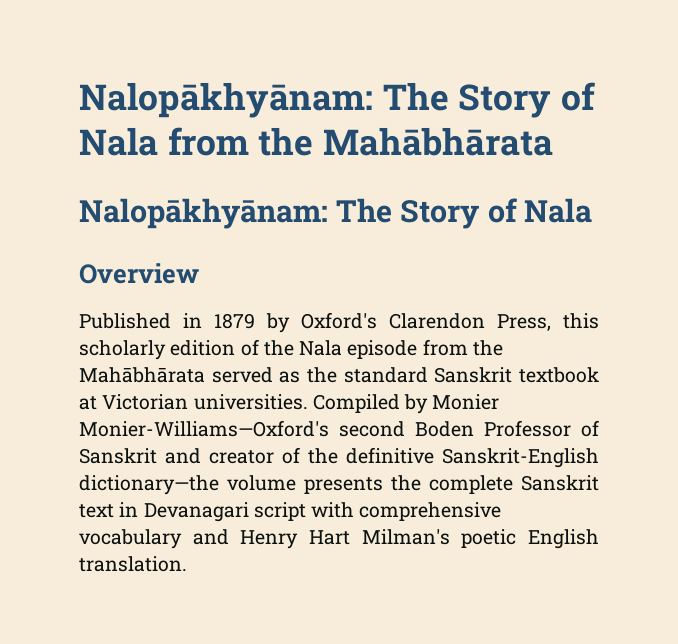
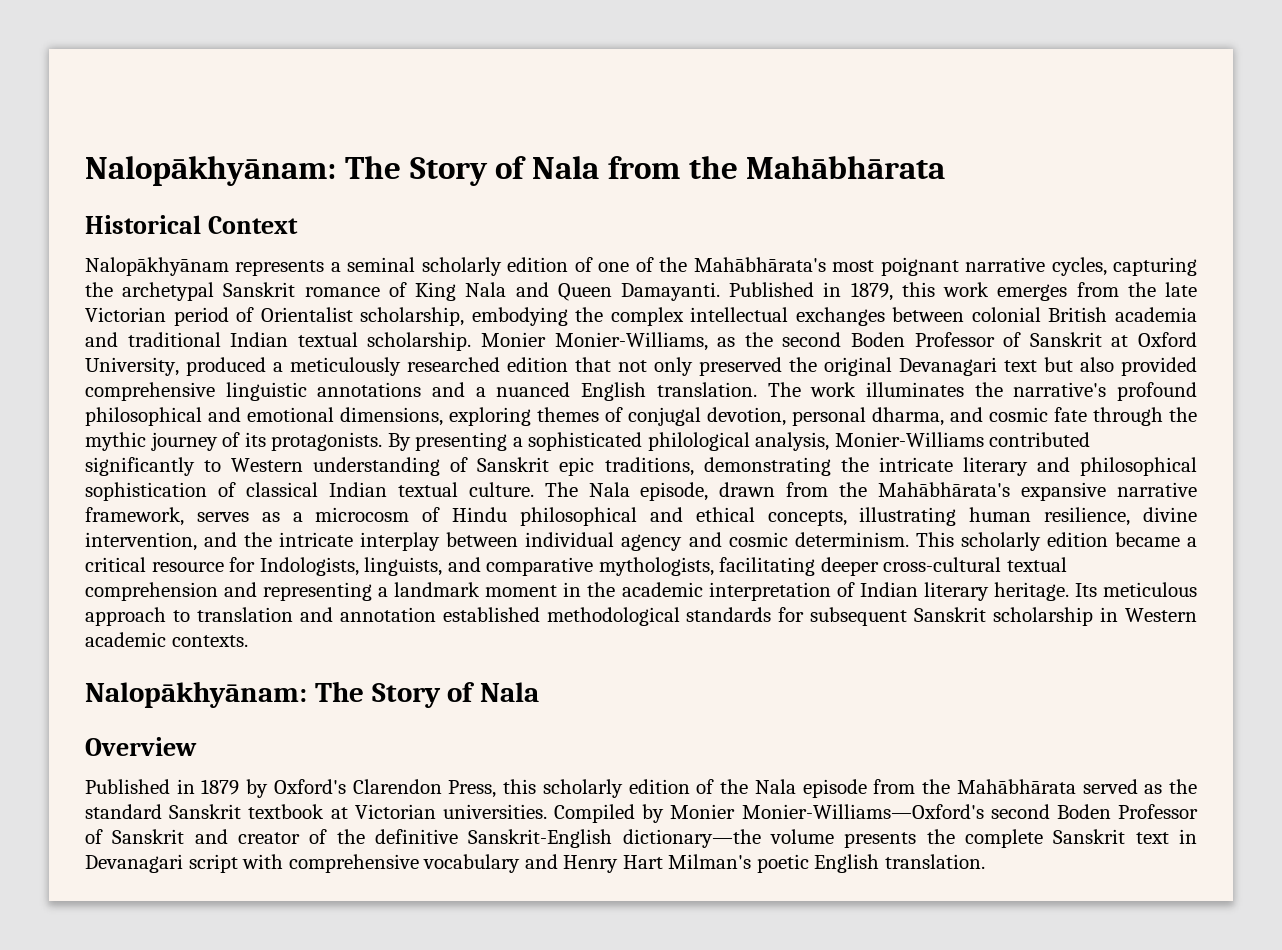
(553, 141) none -> [85,215,298,234] [85,257,1198,276] [85,282,1197,301] [85,307,1197,326] [85,332,1198,351] [85,357,1197,376] [85,382,1198,401] [85,407,1197,426] [85,432,1091,451] [85,457,1198,476] [85,482,1197,501] [85,507,1198,526] [85,532,1198,551] [85,557,1067,576] [85,582,1198,601] [85,607,1197,626] [85,632,248,647] // Historical Context // Nalopākhyānam represents a seminal scholarly edition of one of the Mahābhārata's most poignant narrative cycles, capturing the archetypal Sanskrit romance of King Nala and Queen Damayanti. Published in 1879, this work emerges from the late Victorian period of Orientalist scholarship, embodying the complex intellectual exchanges between colonial British academia and traditional Indian textual scholarship. Monier Monier-Williams, as the second Boden Professor of Sanskrit at Oxford University, produced a meticulously researched edition that not only preserved the original Devanagari text but also provided comprehensive linguistic annotations and a nuanced English translation. The work illuminates the narrative's profound philosophical and emotional dimensions, exploring themes of conjugal devotion, personal dharma, and cosmic fate through the mythic journey of its protagonists. By presenting a sophisticated philological analysis, Monier-Williams contributed significantly to Western understanding of Sanskrit epic traditions, demonstrating the intricate literary and philosophical sophistication of classical Indian textual culture. The Nala episode, drawn from the Mahābhārata's expansive narrative framework, serves as a microcosm of Hindu philosophical and ethical concepts, illustrating human resilience, divine intervention, and the intricate interplay between individual agency and cosmic determinism. This scholarly edition became a critical resource for Indologists, linguists, and comparative mythologists, facilitating deeper cross-cultural textual comprehension and representing a landmark moment in the academic interpretation of Indian literary heritage. Its meticulous approach to translation and annotation established methodological standards for subsequent Sanskrit scholarship in Western academic contexts.

